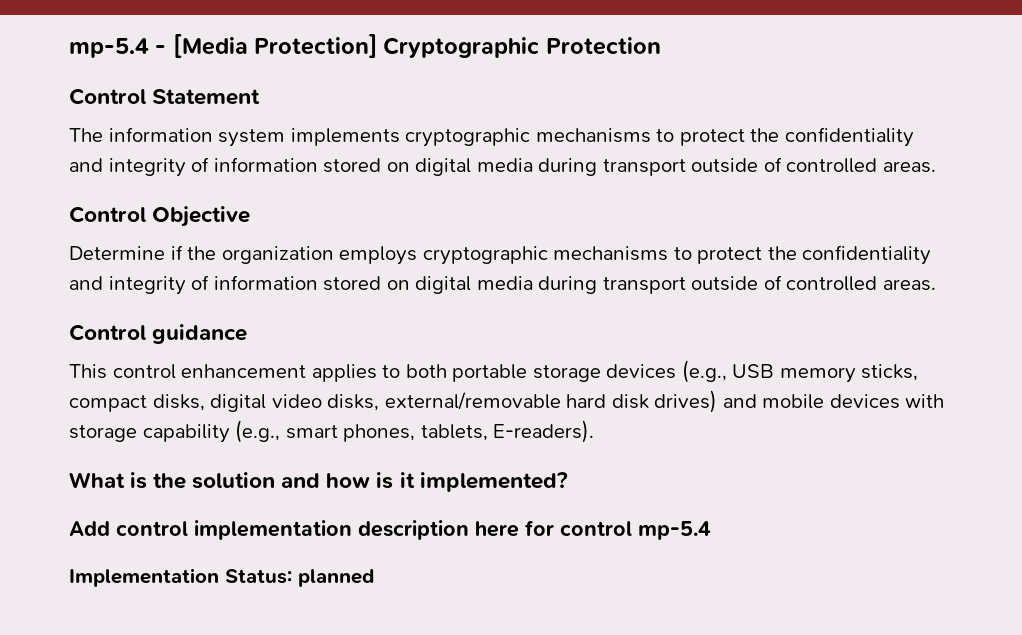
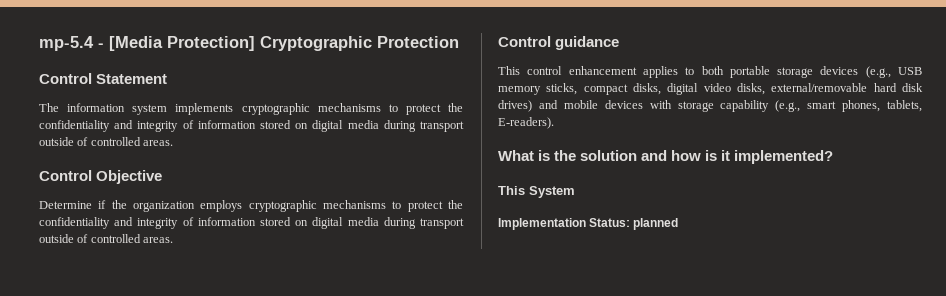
[69,520,711,540] Add control implementation description here for control mp-5.4 -> [498,186,575,198] This System

